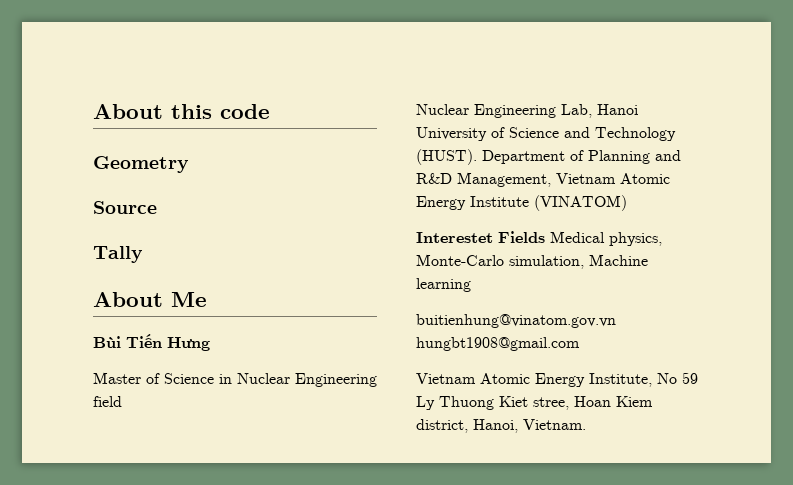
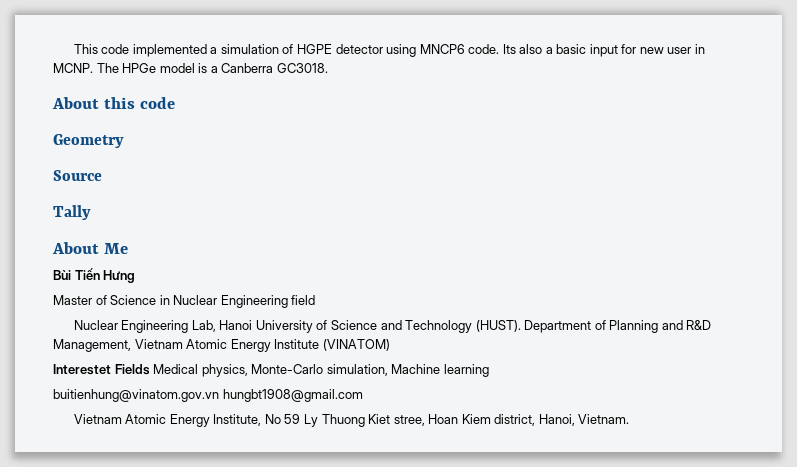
(93, 111) none -> [73,44,705,57] [53,63,328,73] This code implemented a simulation of HGPE detector using MNCP6 code. Its also a basic input for new user in MCNP. The HPGe model is a Canberra GC3018. //

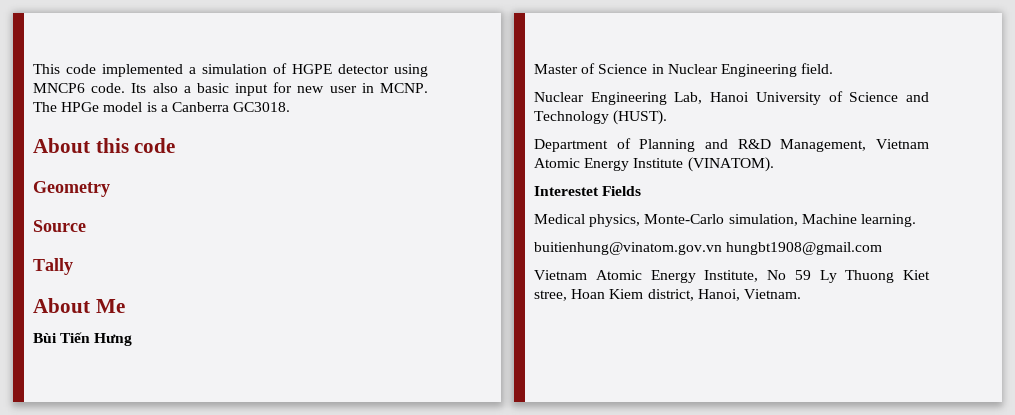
[291,295,316,305] field -> [801,63,834,74] field.
(521, 326) none -> (668, 117) //
[322,339,390,351] (VINATOM) -> [687,157,774,172] (VINATOM).
(150, 369) none -> (642, 191) //
[443,364,489,377] learning -> [860,214,916,227] learning.

